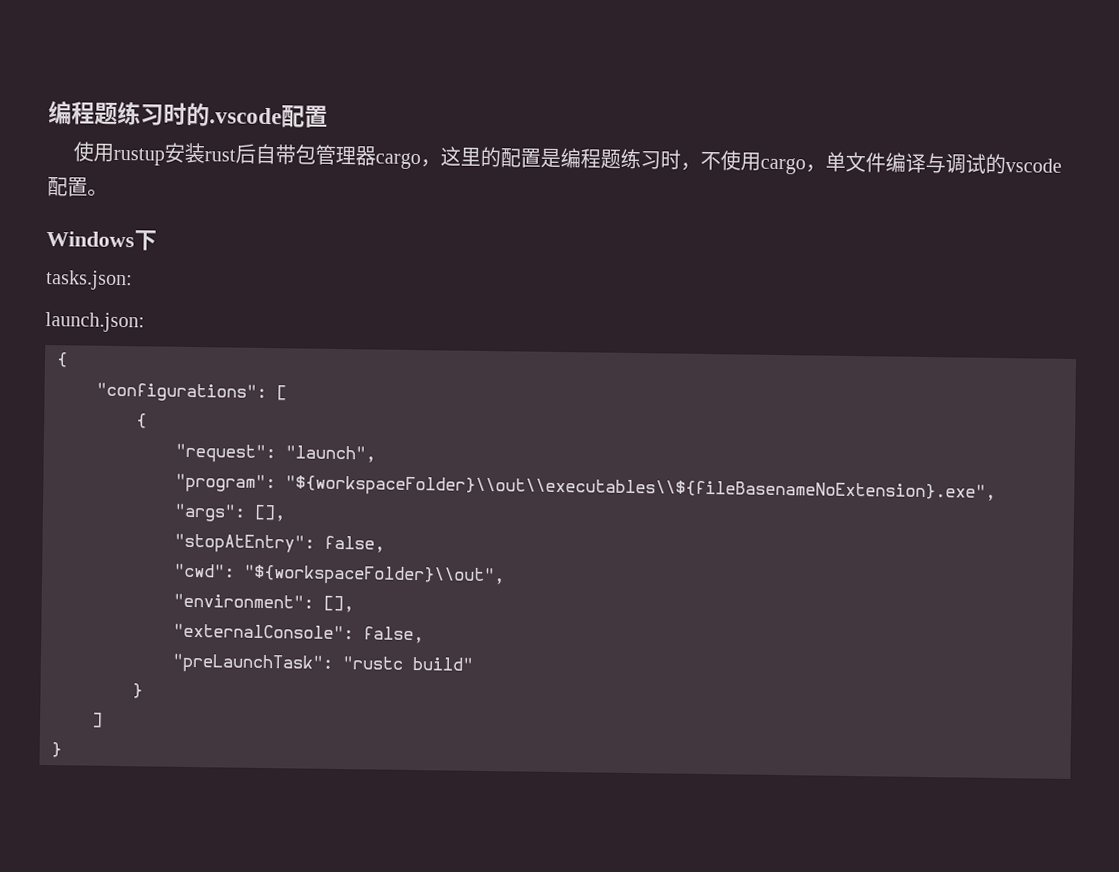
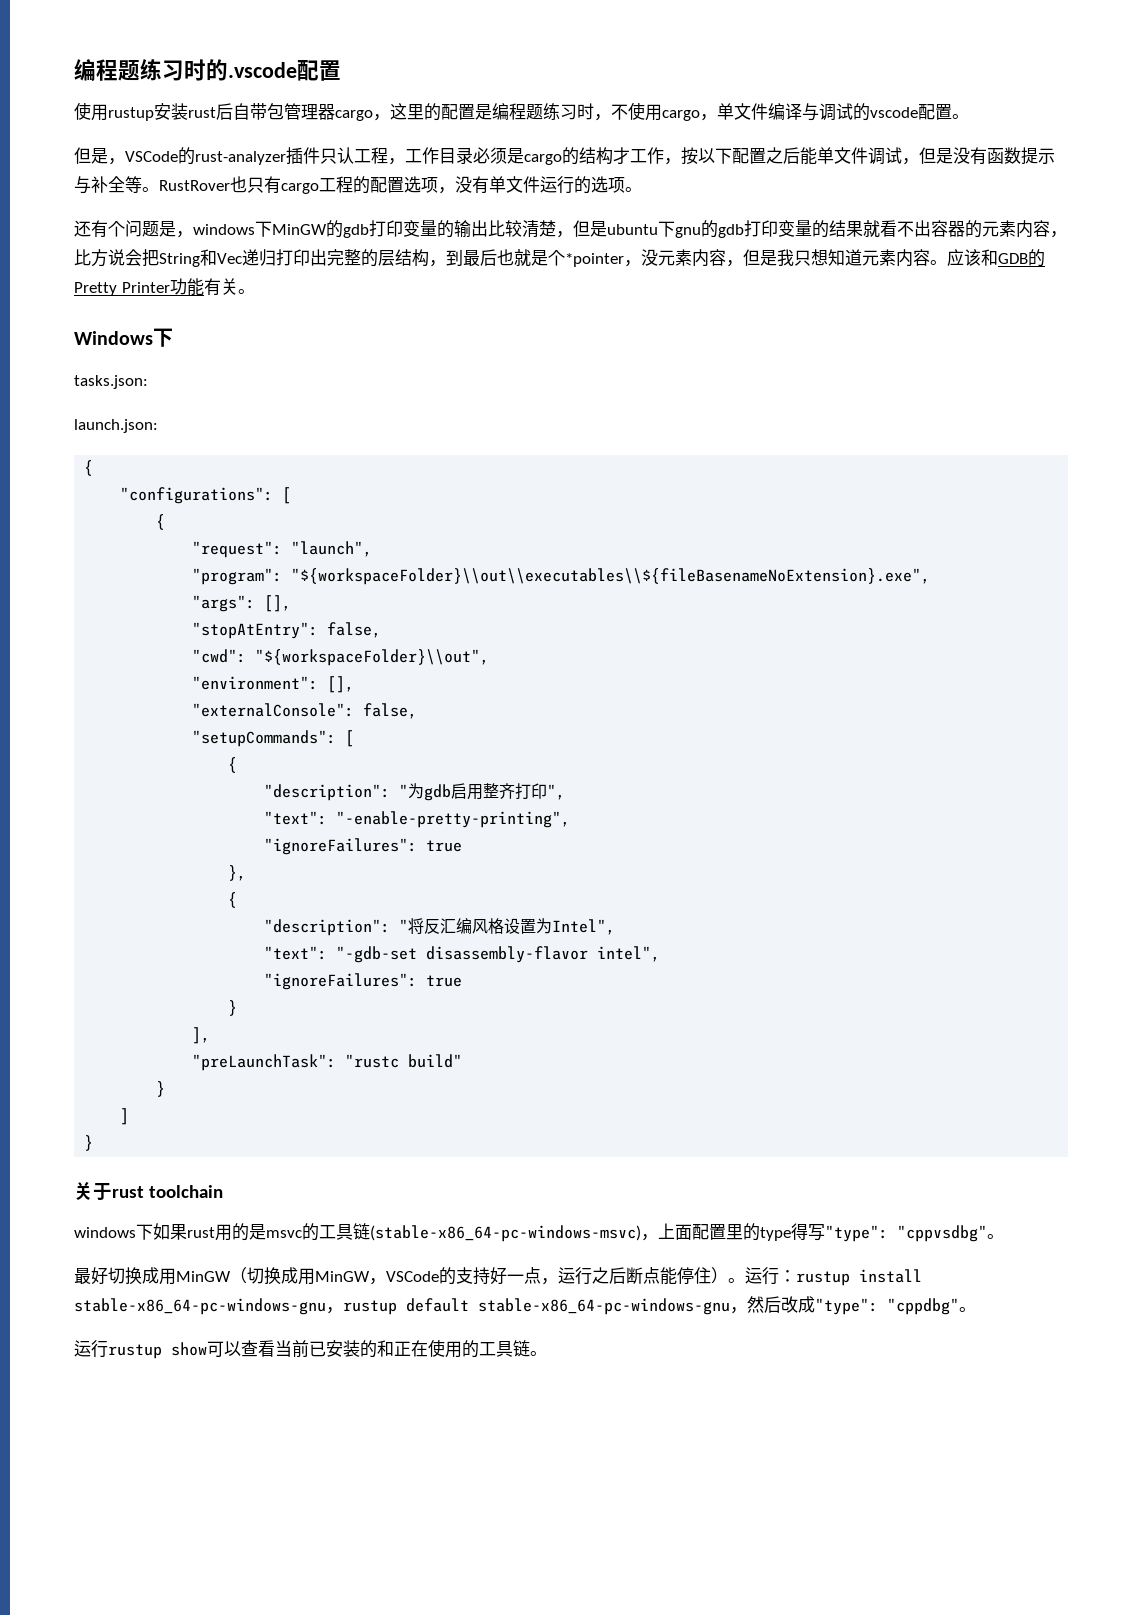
(108, 192) none -> [74,147,1055,165] [74,176,642,194] [74,220,1067,238] [74,249,1045,267] [74,278,255,296] // 但是，VSCode的rust-analyzer插件只认工程，工作目录必须是cargo的结构才工作，按以下配置之后能单文件调试，但是没有函数提示与补全等。RustRover也只有cargo工程的配置选项，没有单文件运行的选项。 // 还有个问题是，windows下MinGW的gdb打印变量的输出比较清楚，但是ubuntu下gnu的gdb打印变量的结果就看不出容器的元素内容，比方说会把String和Vec递归打印出完整的层结构，到最后也就是个*pointer，没元素内容，但是我只想知道元素内容。应该和GDB的Pretty Printer功能有关。
(424, 635) none -> [192,730,355,747] [228,757,238,773] [264,783,566,801] [264,811,571,828] [264,838,463,855] [228,865,247,881] [228,892,238,908] [264,918,616,936] [264,946,661,963] [264,973,463,990] [228,1000,238,1016] [192,1027,211,1044] // "setupCommands": [ // { // "description": "为gdb启用整齐打印", // "text": "-enable-pretty-printing", // "ignoreFailures": true // }, // { // "description": "将反汇编风格设置为Intel", // "text": "-gdb-set disassembly-flavor intel", // "ignoreFailures": true // } // ],
(62, 750) none -> [74,1182,223,1200] [74,1223,1004,1242] [74,1267,922,1286] [74,1296,976,1315] [74,1339,547,1359] // 关于rust toolchain // windows下如果rust用的是msvc的工具链(stable-x86_64-pc-windows-msvc)，上面配置里的type得写"type": "cppvsdbg"。 // 最好切换成用MinGW（切换成用MinGW，VSCode的支持好一点，运行之后断点能停住）。运行：rustup install stable-x86_64-pc-windows-gnu，rustup default stable-x86_64-pc-windows-gnu，然后改成"type": "cppdbg"。 // 运行rustup show可以查看当前已安装的和正在使用的工具链。

